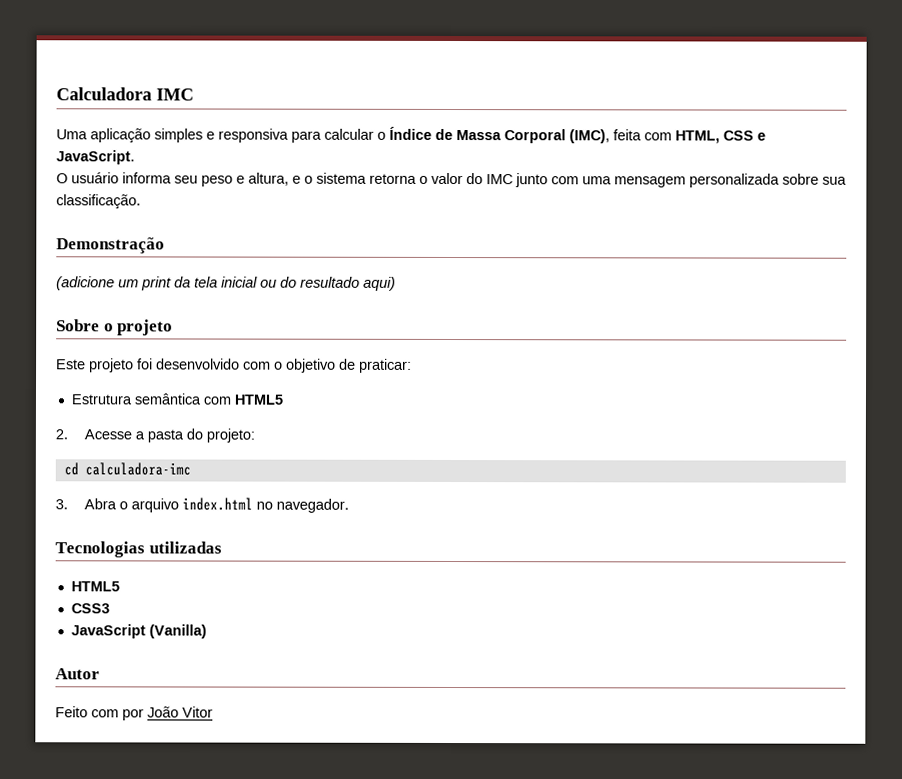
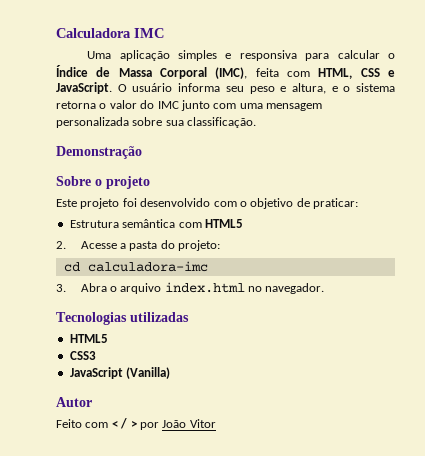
(135, 157) // -> (112, 88) none
[56,276,396,291] // (adicione um print da tela inicial ou do resultado aqui) -> (142, 152) none
(119, 713) none -> [111,418,137,429] < / >

